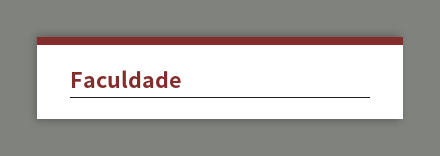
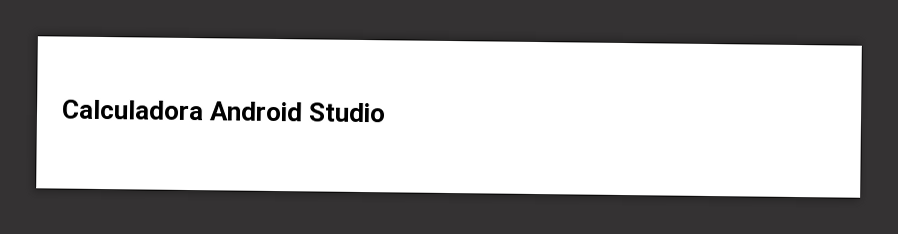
[70,70,181,88] Faculdade -> [61,99,387,123] Calculadora Android Studio

